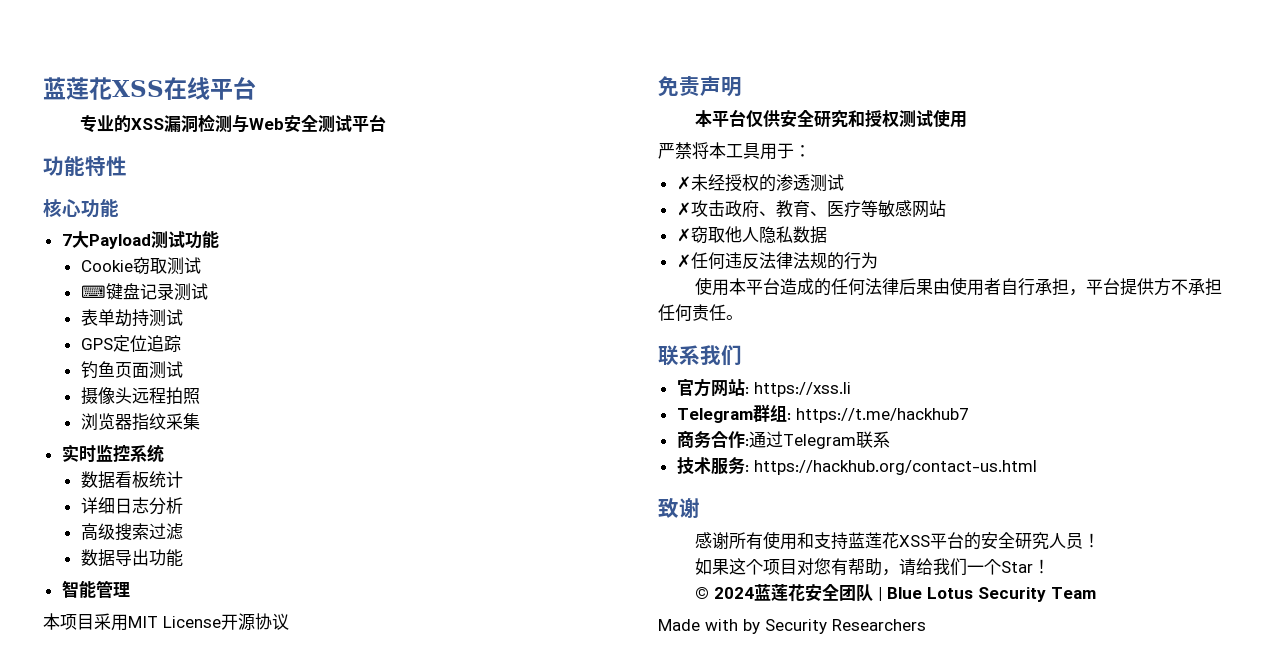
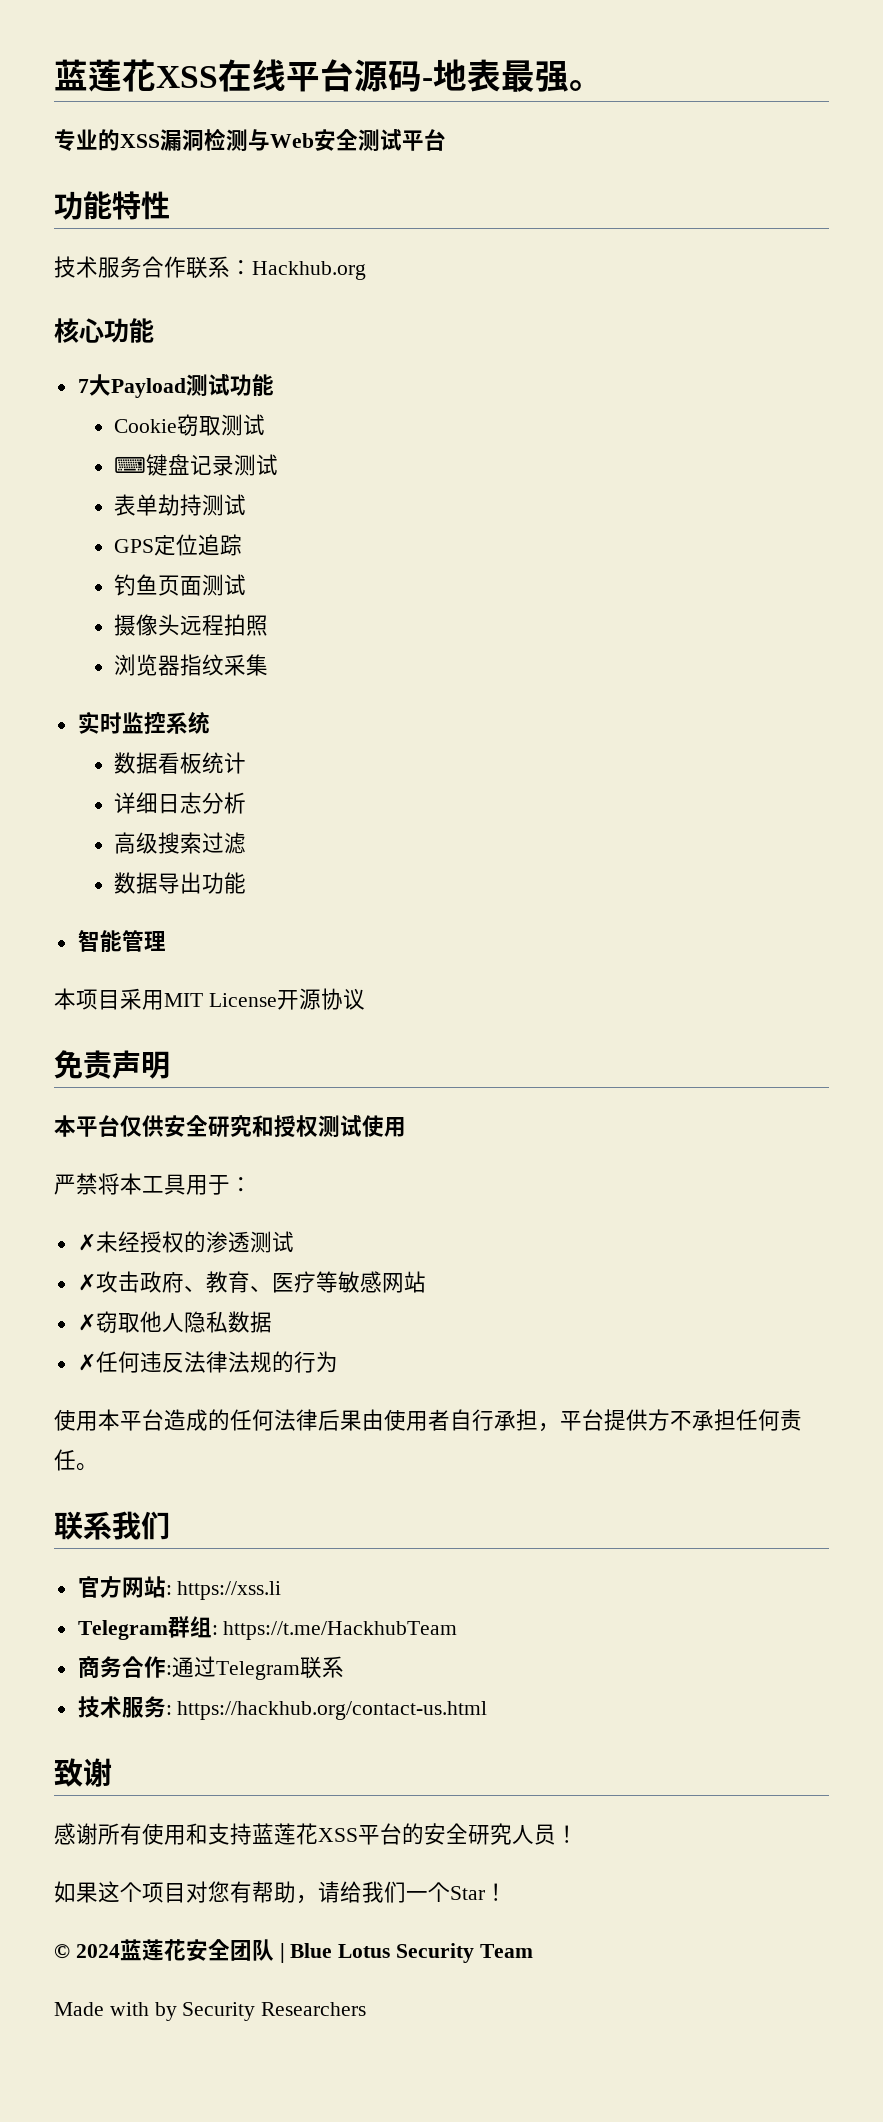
(256, 88) none -> [354,59,603,92] 源码-地表最强。
(127, 166) none -> [54,256,366,280] // 技术服务合作联系：Hackhub.org
[795,408,969,423] https://t.me/hackhub7 -> [223,1621,458,1640] https://t.me/HackhubTeam

